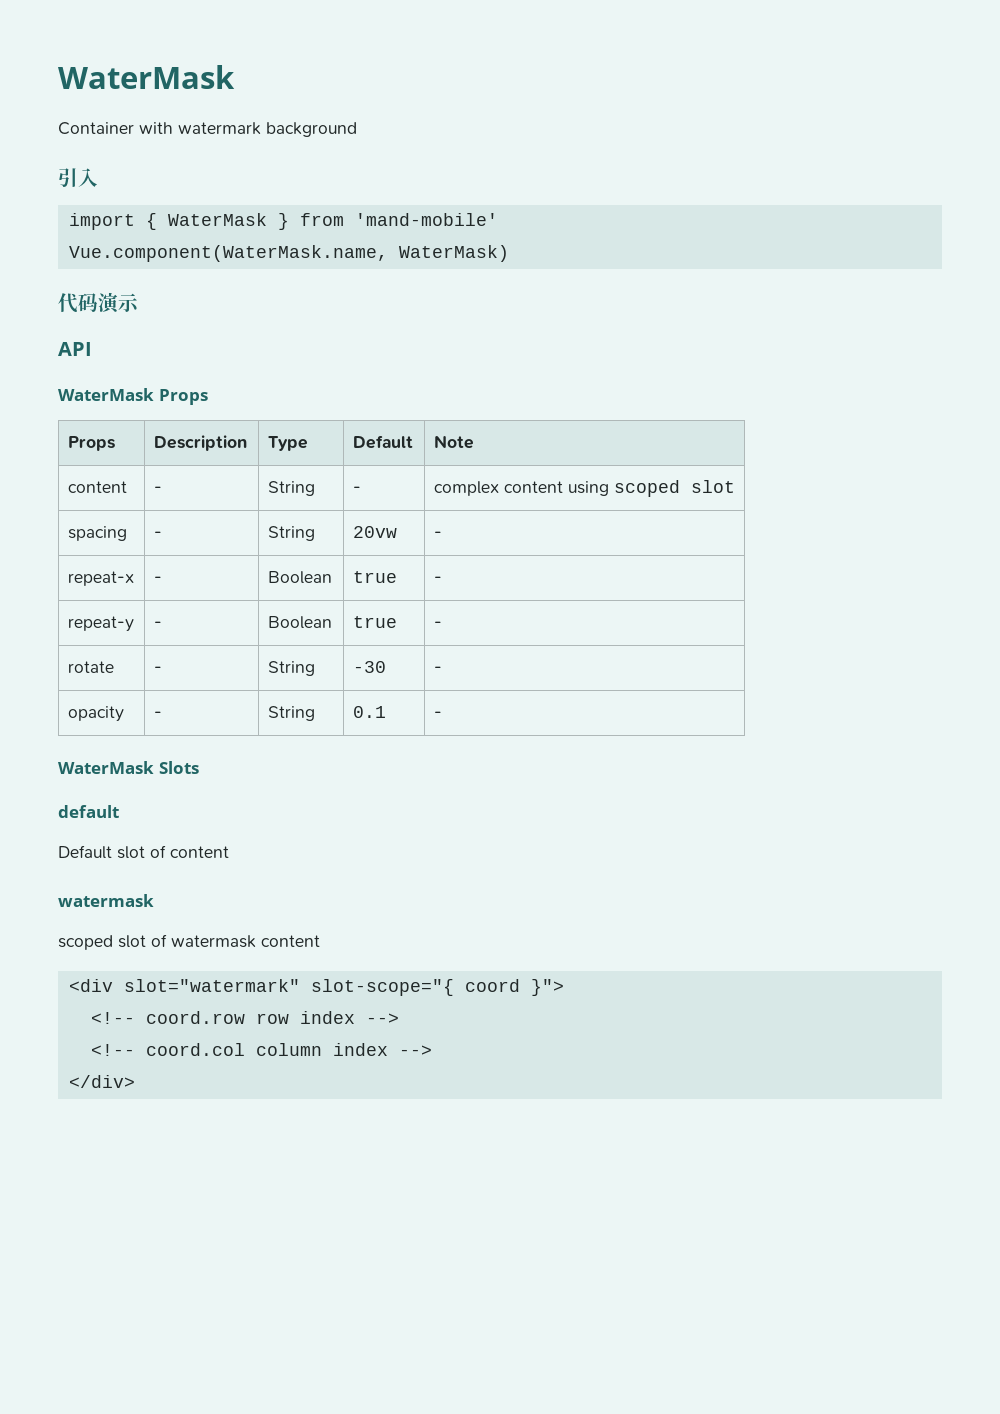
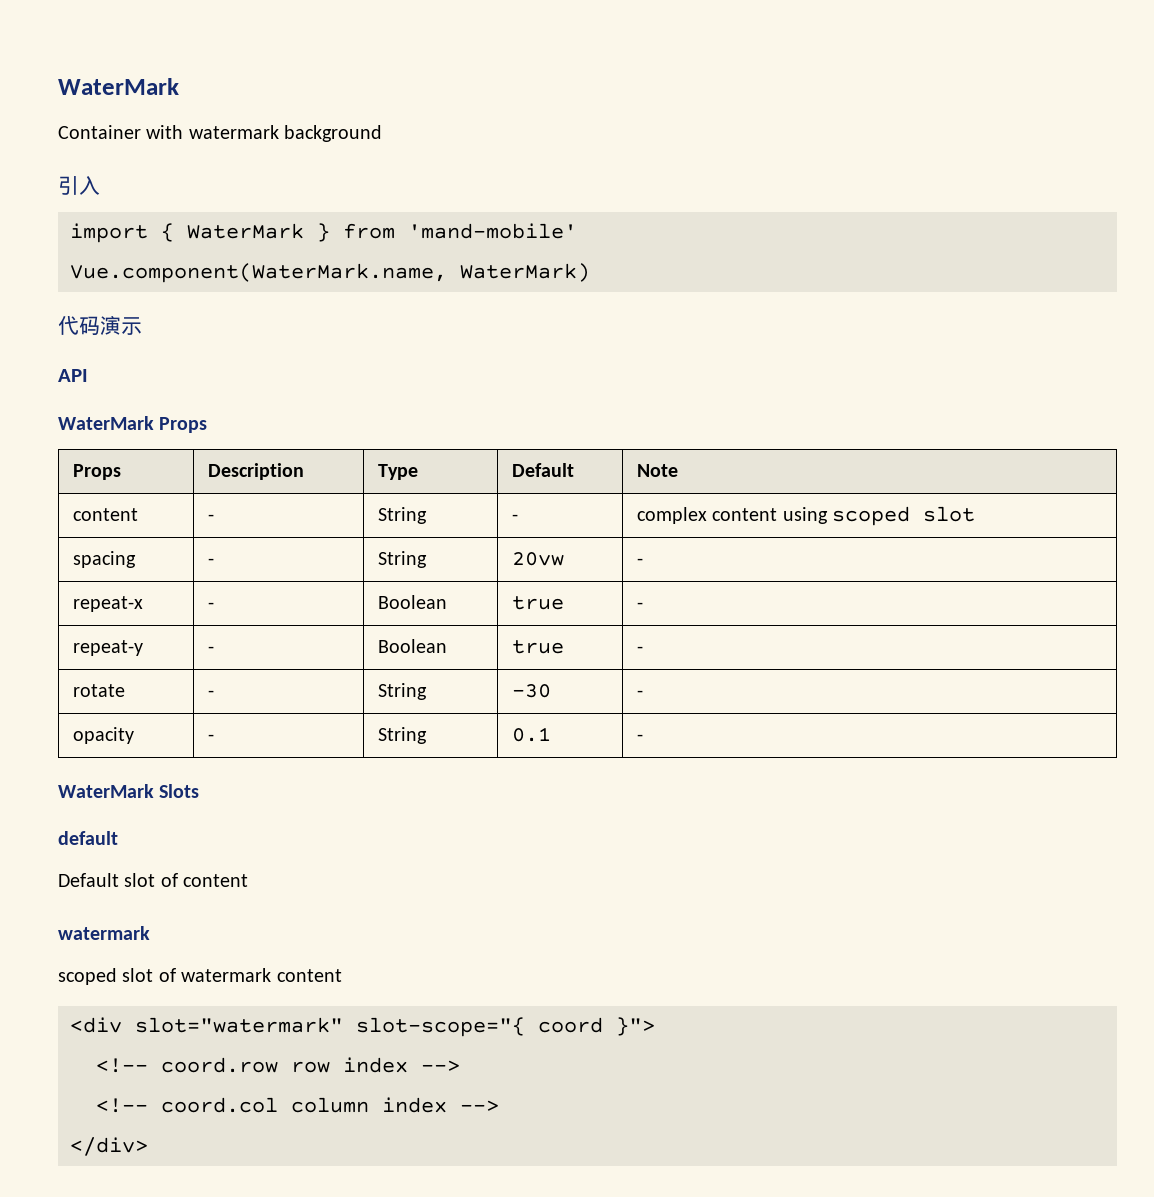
[58,65,235,89] WaterMask -> [58,78,179,95] WaterMark
[167,213,267,226] WaterMask -> [187,223,304,239] WaterMark
[68,245,509,262] Vue.component(WaterMask.name, WaterMask) -> [70,263,590,283] Vue.component(WaterMark.name, WaterMark)
[58,388,154,401] WaterMask -> [58,416,154,430] WaterMark
[58,761,154,774] WaterMask -> [58,784,154,798] WaterMark
[58,894,154,907] watermask -> [58,926,150,940] watermark
[171,935,256,948] watermask -> [181,968,272,982] watermark

